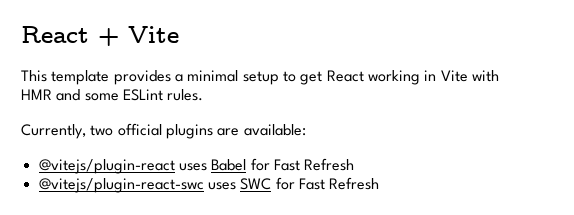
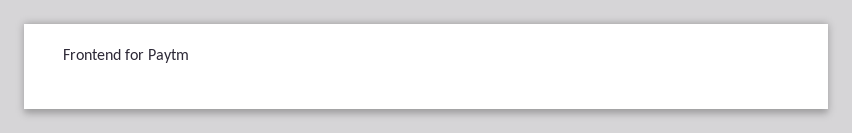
[21,26,179,46] [21,70,499,85] [21,89,204,101] [21,123,306,139] [38,158,355,174] [38,177,380,193] React + Vite // This template provides a minimal setup to get React working in Vite with HMR and some ESLint rules. // Currently, two official plugins are available: // @vitejs/plugin-react uses Babel for Fast Refresh // @vitejs/plugin-react-swc uses SWC for Fast Refresh -> [63,49,190,63] Frontend for Paytm

